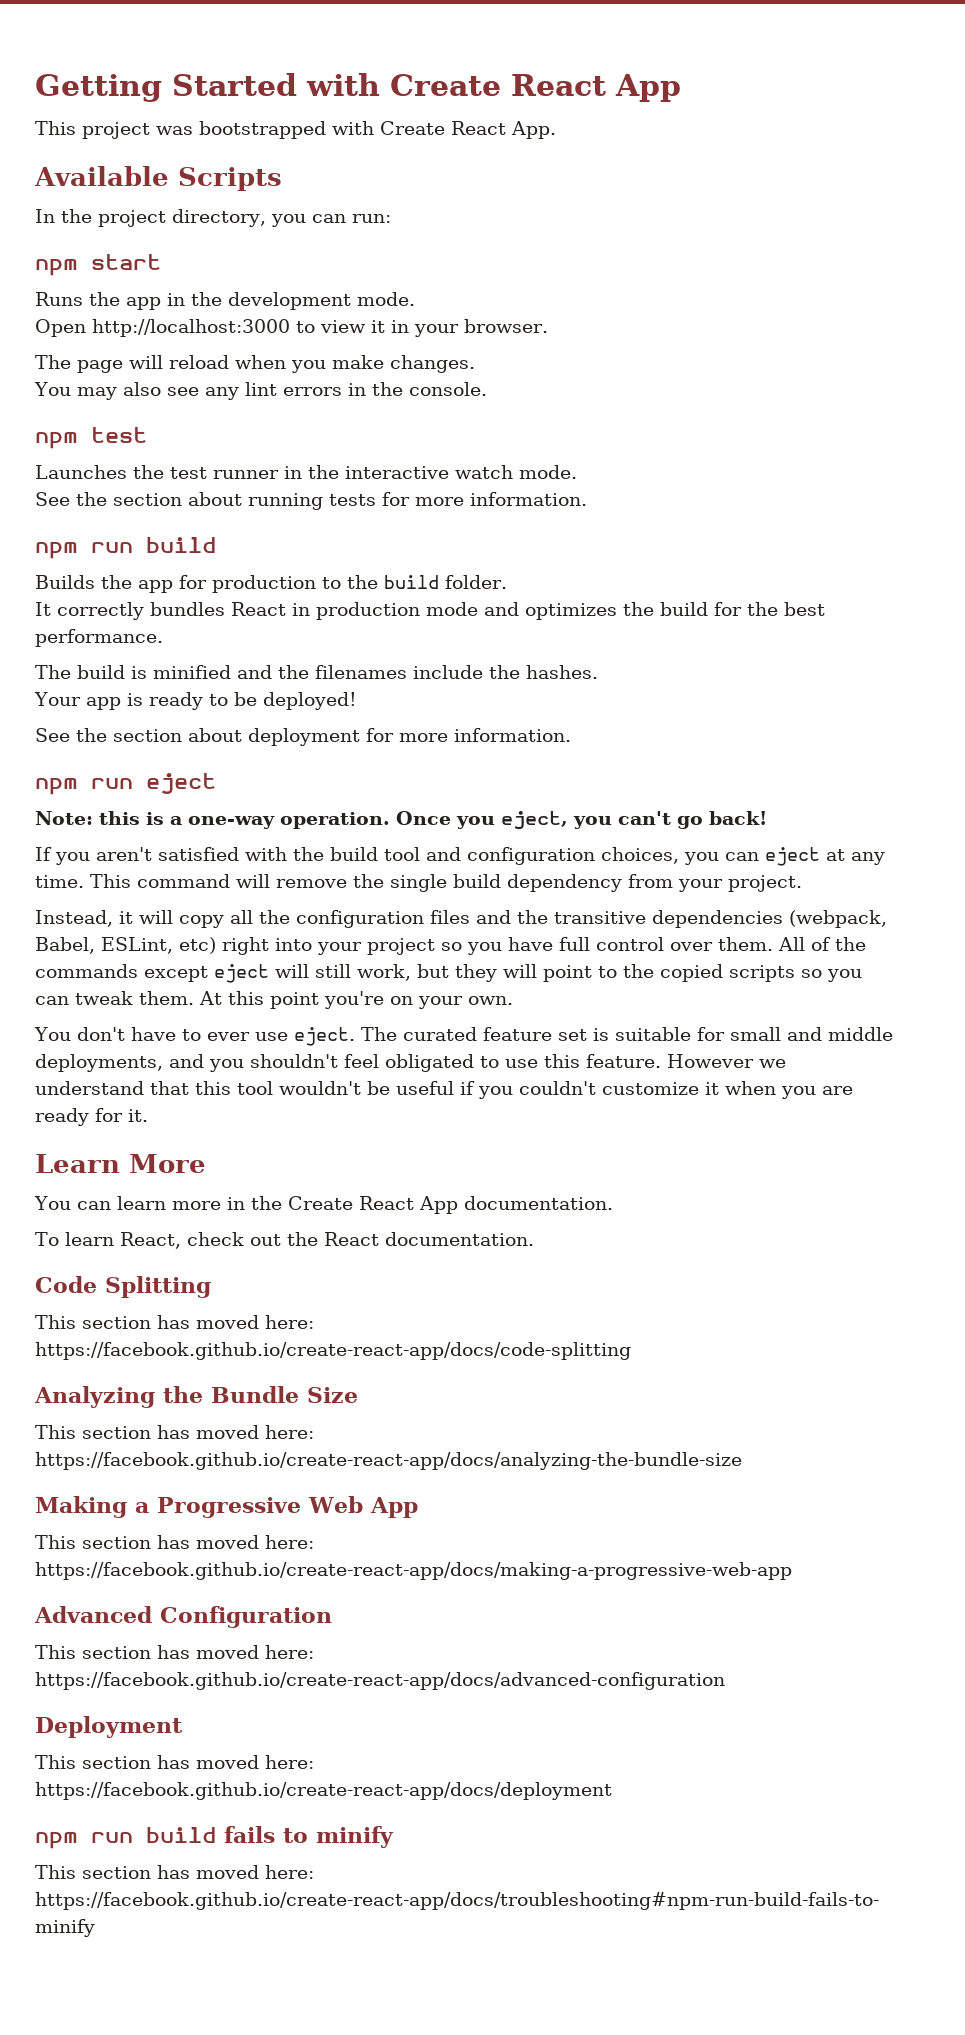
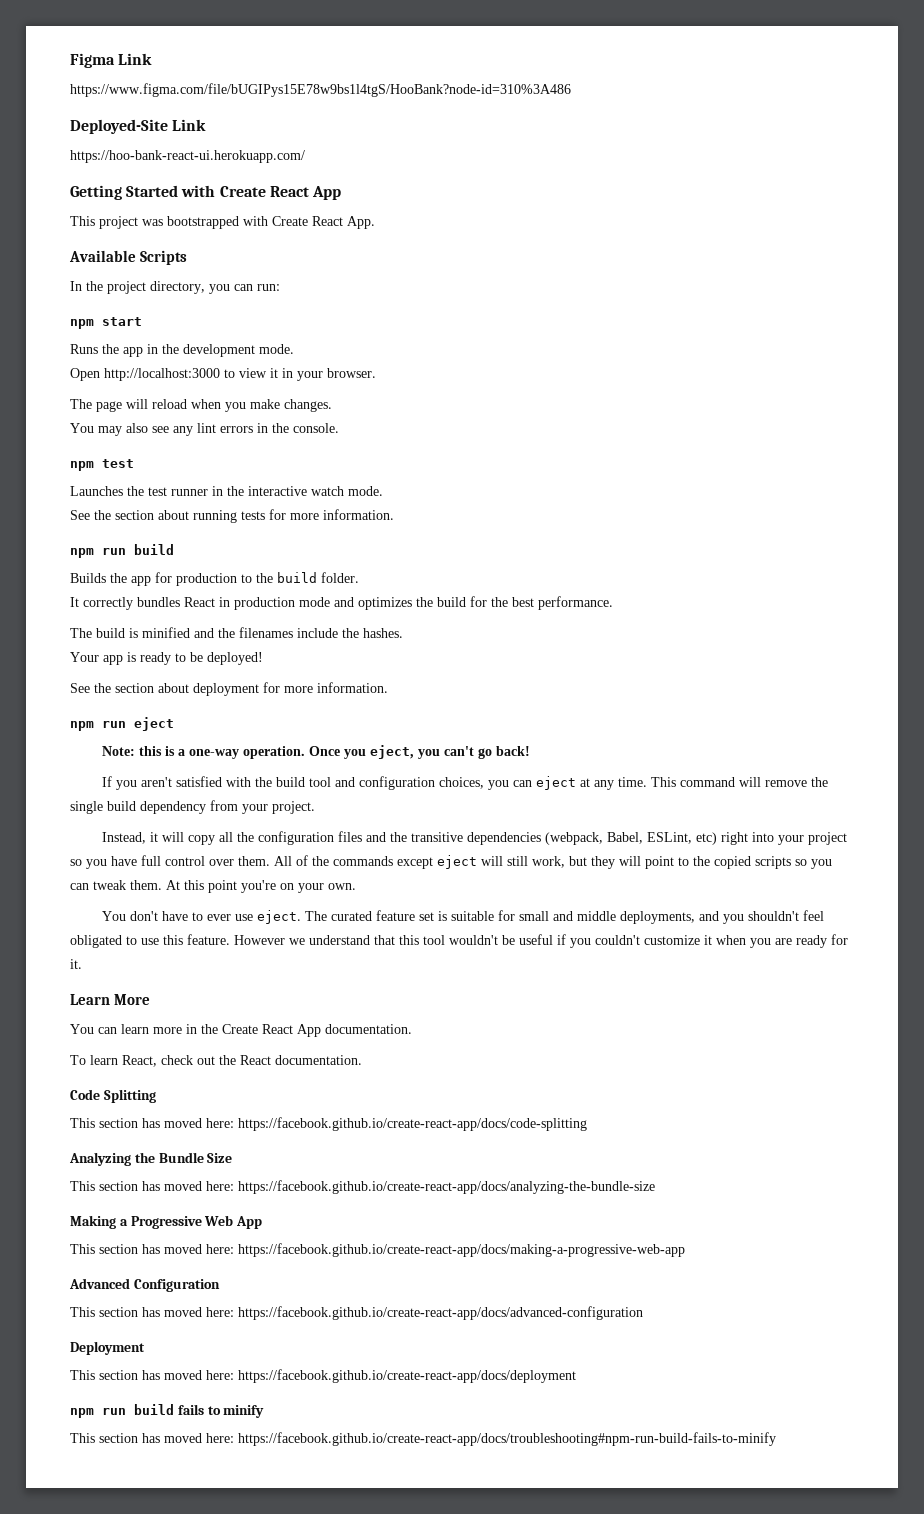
(35, 88) none -> [70,53,153,68] [70,83,571,97] [70,119,207,134] [70,150,305,163] Figma Link // https://www.figma.com/file/bUGIPys15E78w9bs1l4tgS/HooBank?node-id=310%3A486 // Deployed-Site Link // https://hoo-bank-react-ui.herokuapp.com/ //

